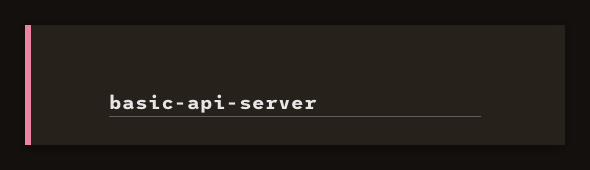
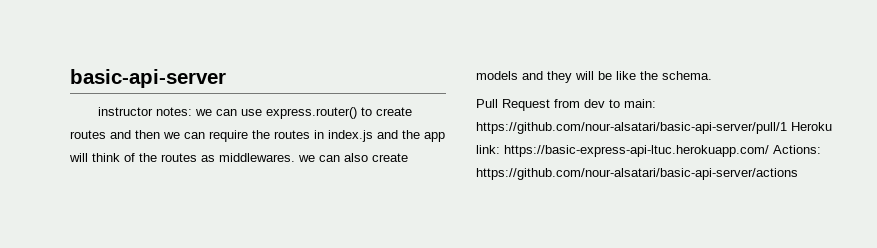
(317, 103) none -> [97,107,412,119] [70,130,445,142] [69,153,408,162] [476,71,712,83] [476,99,656,111] [476,122,832,134] [476,145,821,157] [476,168,798,180] // instructor notes: we can use express.router() to create routes and then we can require the routes in index.js and the app will think of the routes as middlewares. we can also create models and they will be like the schema. // Pull Request from dev to main: https://github.com/nour-alsatari/basic-api-server/pull/1 Heroku link: https://basic-express-api-ltuc.herokuapp.com/ Actions: https://github.com/nour-alsatari/basic-api-server/actions

